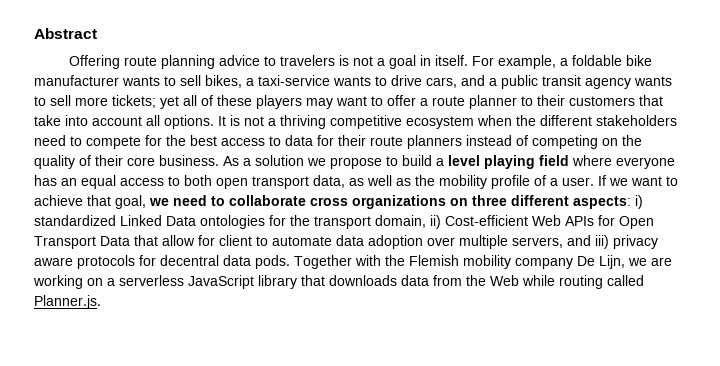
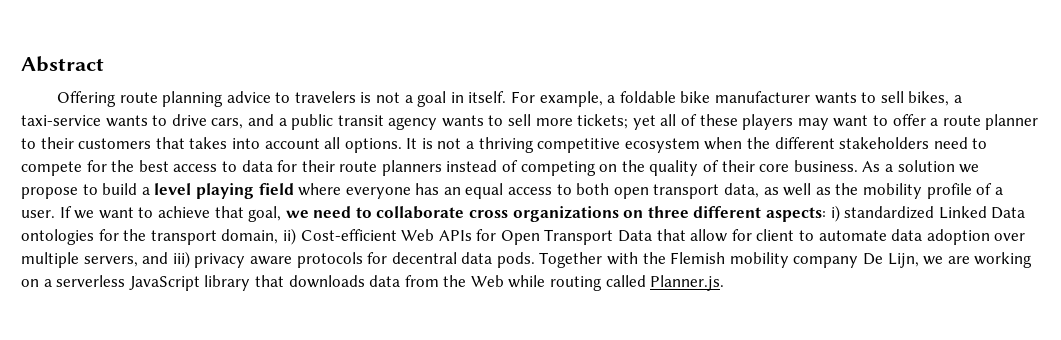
[34,115,61,126] take -> [189,137,228,149] takes

